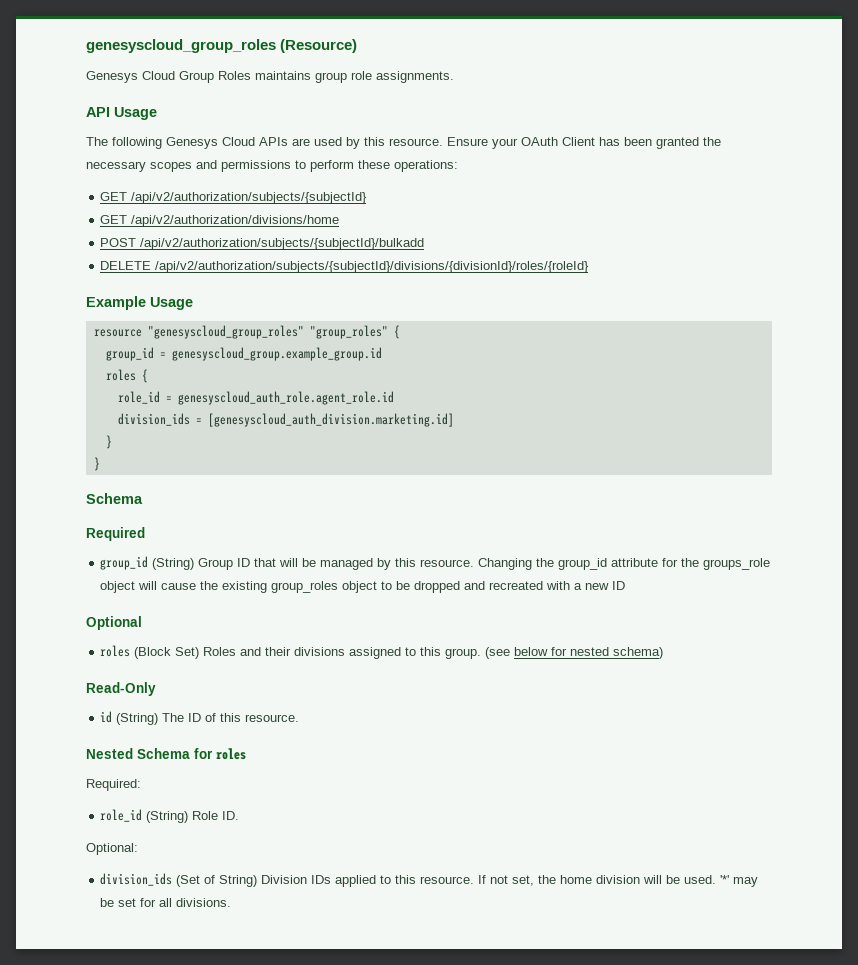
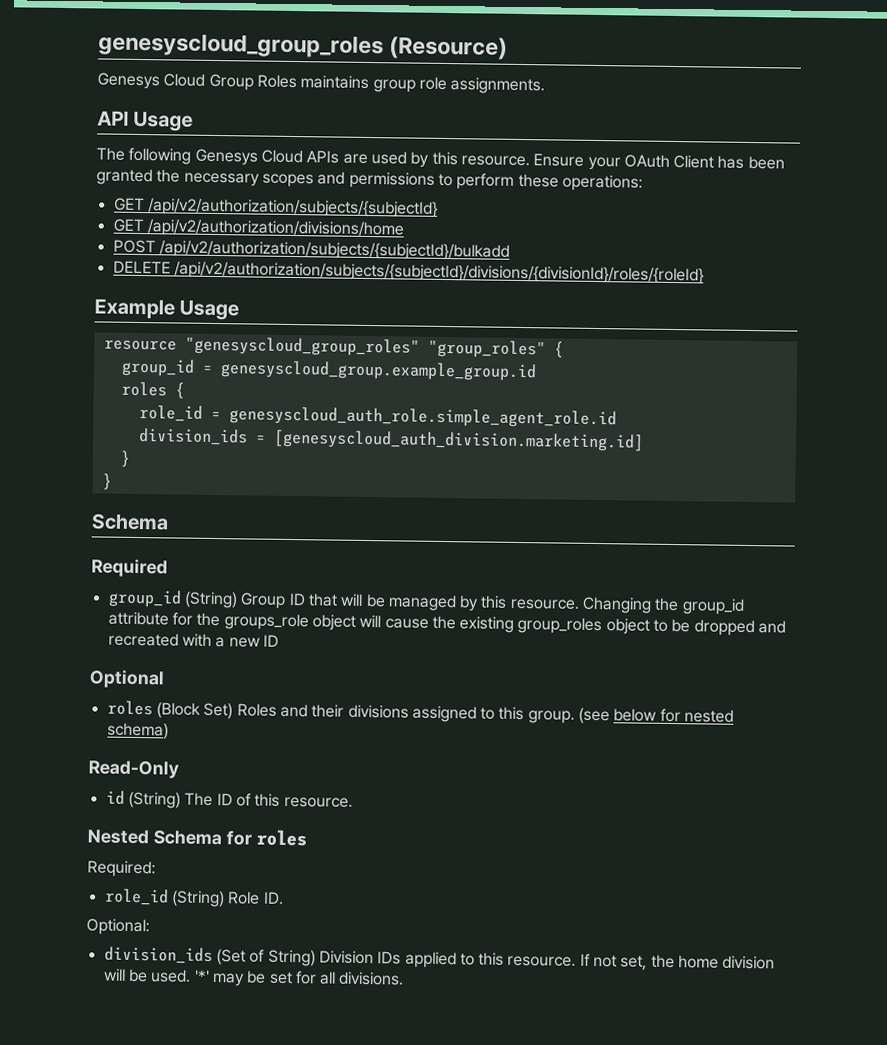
[177,391,394,405] genesyscloud_auth_role.agent_role.id -> [228,406,617,429] genesyscloud_auth_role.simple_agent_role.id

